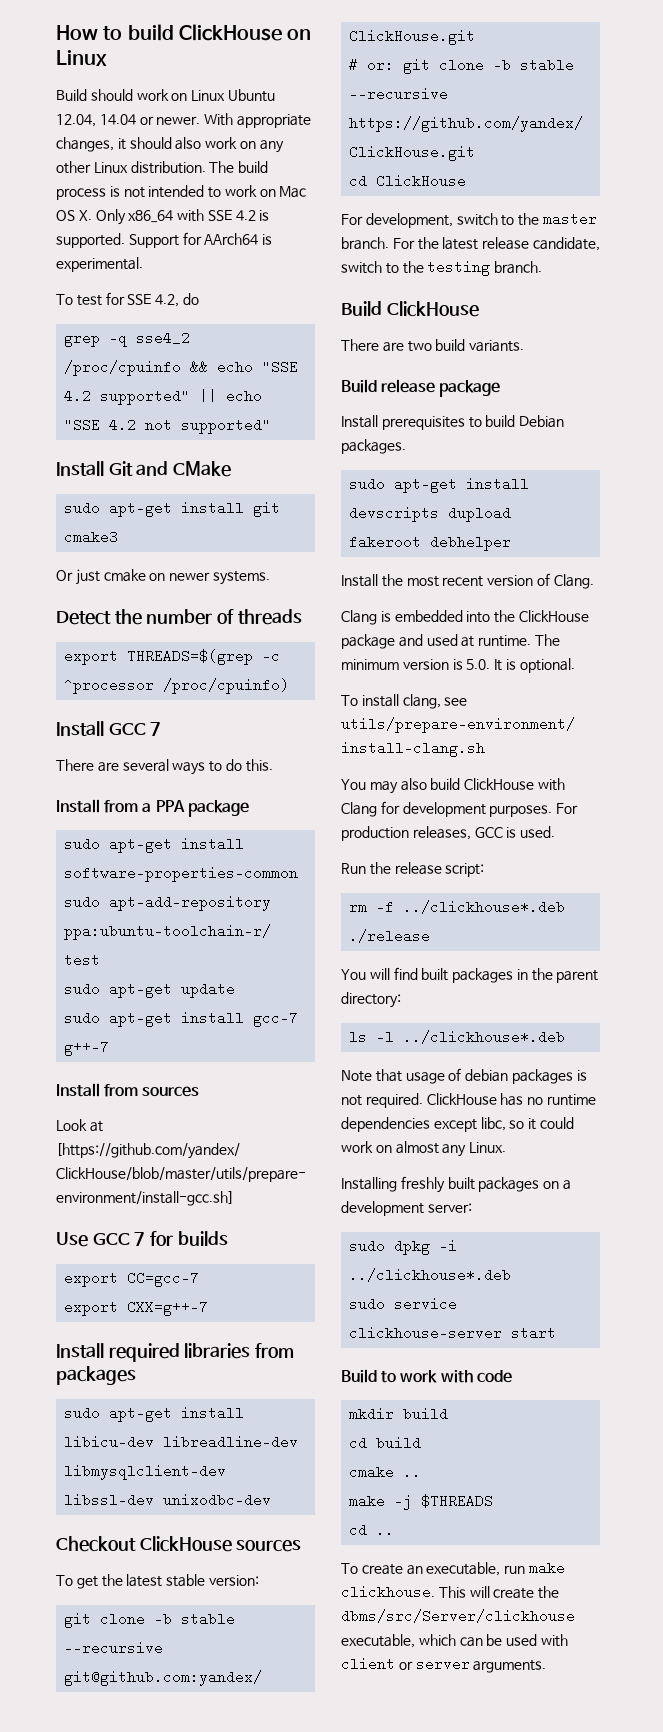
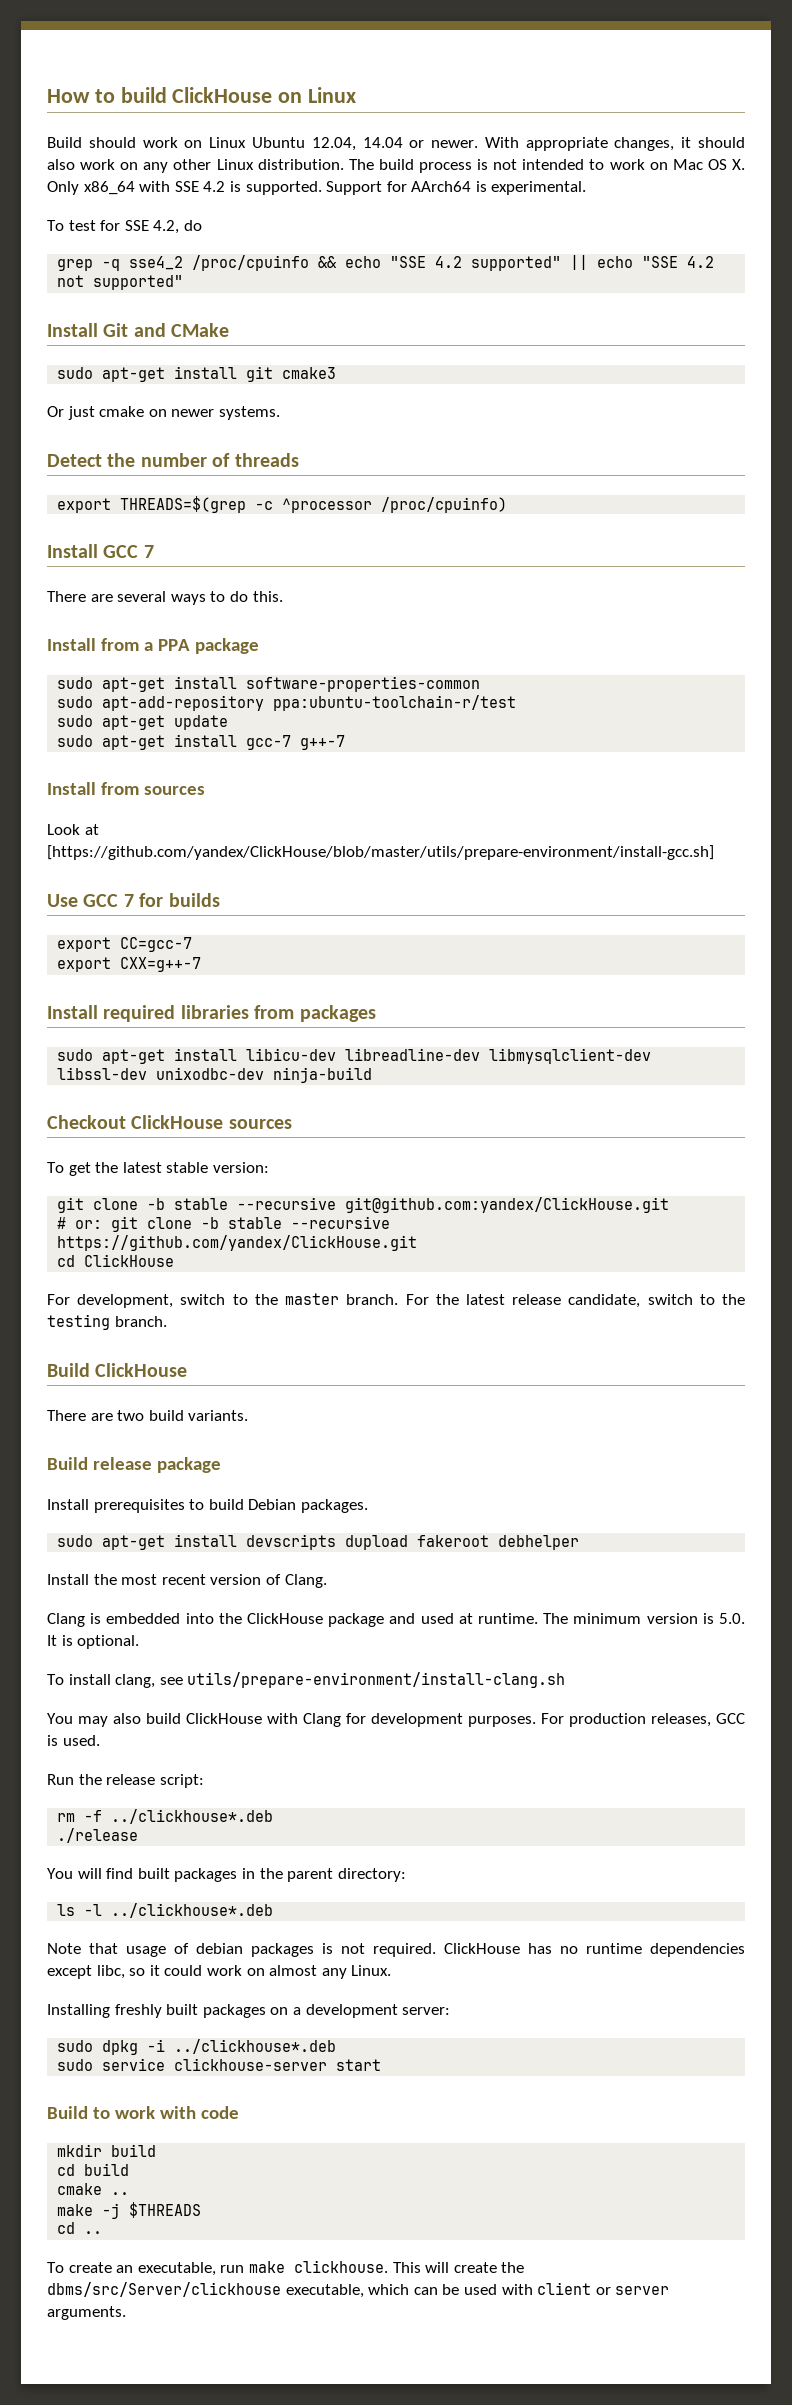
(272, 1500) none -> [273,1067,373,1083] ninja-build

